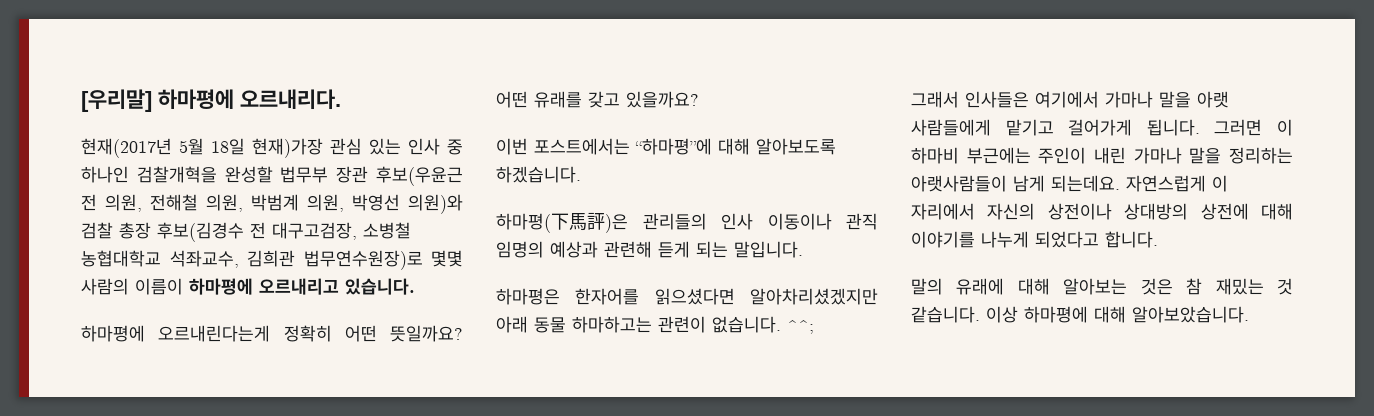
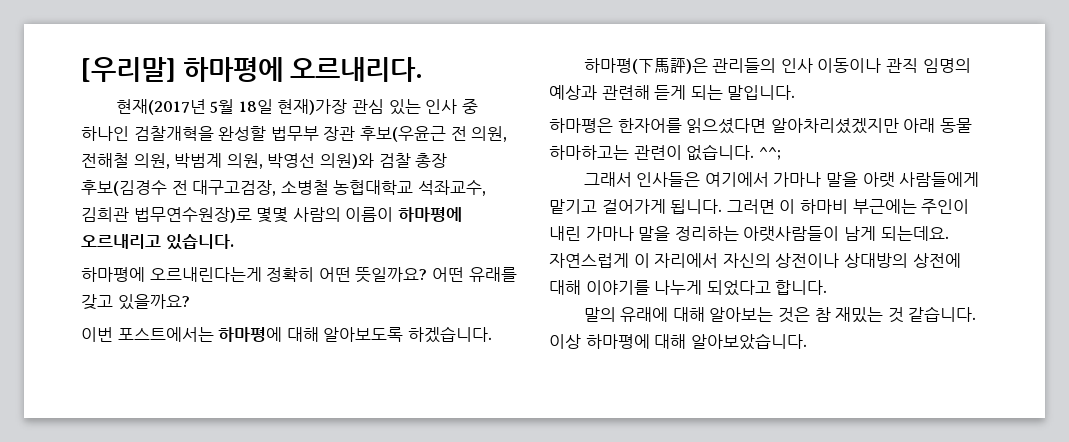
[635,138,712,155] “하마평”에 -> [218,327,283,342] 하마평에

